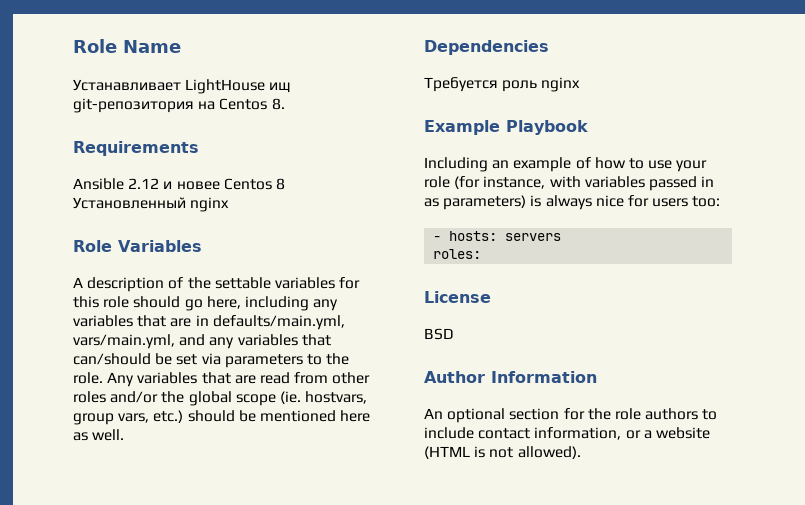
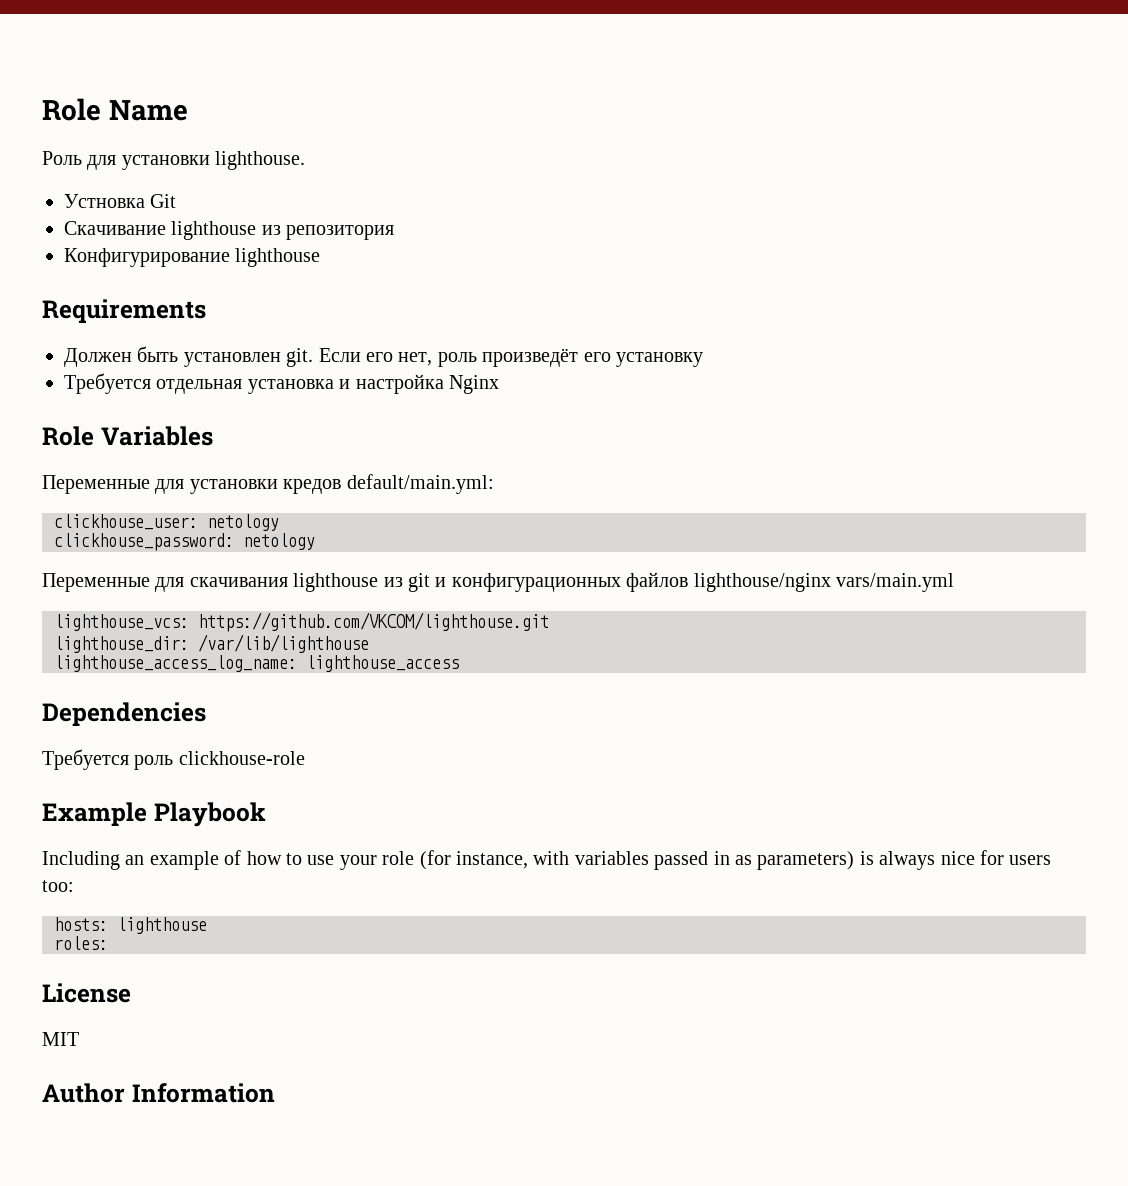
[73,79,292,94] [73,98,285,113] [73,141,199,156] [73,178,285,190] [73,197,230,212] [73,240,202,252] [73,277,361,292] [73,296,339,311] [73,315,345,330] [73,334,331,349] [73,353,350,368] [73,372,371,387] [73,391,368,406] [73,410,371,425] [73,429,125,441] Устанавливает LightHouse ищ git-репозитория на Centos 8. // Requirements // Ansible 2.12 и новее Centos 8 Установленный nginx // Role Variables // A description of the settable variables for this role should go here, including any variables that are in defaults/main.yml, vars/main.yml, and any variables that can/should be set via parameters to the role. Any variables that are read from other roles and/or the global scope (ie. hostvars, group vars, etc.) should be mentioned here as well. -> [42,151,306,170] [64,194,177,208] [64,221,395,240] [64,248,321,267] [42,299,206,323] [64,346,703,367] [64,373,499,394] [42,426,213,446] [42,474,494,494] [54,514,279,531] [54,533,315,551] [42,572,954,592] [54,612,549,632] [54,634,369,653] [54,655,459,672] Роль для установки lighthouse. // Устновка Git // Скачивание lighthouse из репозитория // Конфигурирование lighthouse // Requirements // Должен быть установлен git. Если его нет, роль произведёт его установку // Требуется отдельная установка и настройка Nginx // Role Variables // Переменные для установки кредов default/main.yml: // clickhouse_user: netology // clickhouse_password: netology // Переменные для скачивания lighthouse из git и конфигурационных файлов lighthouse/nginx vars/main.yml // lighthouse_vcs: https://github.com/VKCOM/lighthouse.git // lighthouse_dir: /var/lib/lighthouse // lighthouse_access_log_name: lighthouse_access
[541,77,581,92] nginx -> [178,751,305,765] clickhouse-role
[433,231,562,241] - hosts: servers -> [54,917,207,934] hosts: lighthouse
[424,328,454,340] BSD -> [42,1032,79,1046] MIT
[424,408,718,423] [424,427,710,440] [424,446,581,459] // An optional section for the role authors to include contact information, or a website (HTML is not allowed). -> (275, 1093) none

